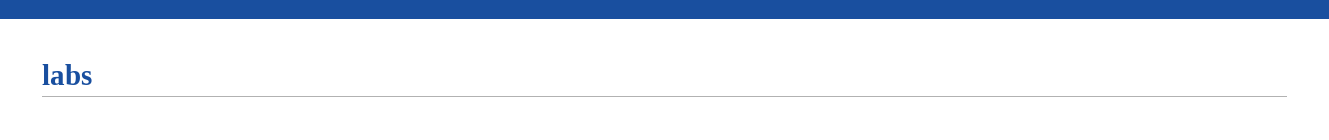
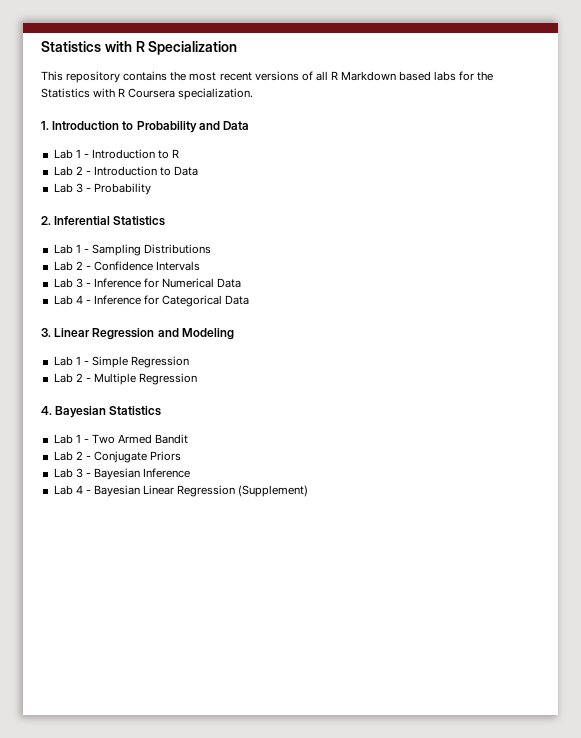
[42,64,92,85] labs -> [41,41,238,55] [41,71,494,83] [41,88,254,100] [41,121,250,133] [53,149,180,159] [53,166,199,176] [53,183,151,195] [41,216,166,226] [53,244,212,256] [53,261,201,271] [53,278,242,288] [53,295,250,307] [41,328,234,340] [53,356,190,368] [53,373,198,385] [41,406,162,418] [53,434,189,444] [53,451,182,463] [53,468,191,480] [53,485,309,497] Statistics with R Specialization // This repository contains the most recent versions of all R Markdown based labs for the Statistics with R Coursera specialization. // 1. Introduction to Probability and Data // Lab 1 - Introduction to R // Lab 2 - Introduction to Data // Lab 3 - Probability // 2. Inferential Statistics // Lab 1 - Sampling Distributions // Lab 2 - Confidence Intervals // Lab 3 - Inference for Numerical Data // Lab 4 - Inference for Categorical Data // 3. Linear Regression and Modeling // Lab 1 - Simple Regression // Lab 2 - Multiple Regression // 4. Bayesian Statistics // Lab 1 - Two Armed Bandit // Lab 2 - Conjugate Priors // Lab 3 - Bayesian Inference // Lab 4 - Bayesian Linear Regression (Supplement)

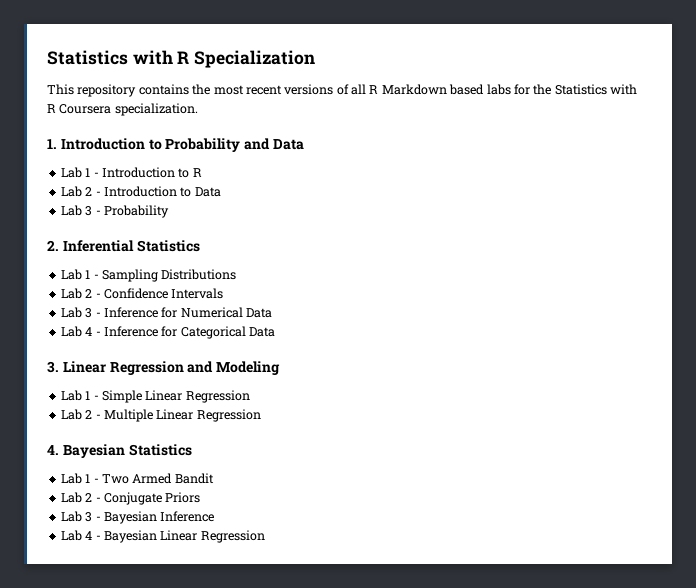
(128, 362) none -> [145,390,183,401] Linear
(136, 379) none -> [156,409,194,420] Linear
[238,485,309,497] (Supplement) -> (265, 536) none

